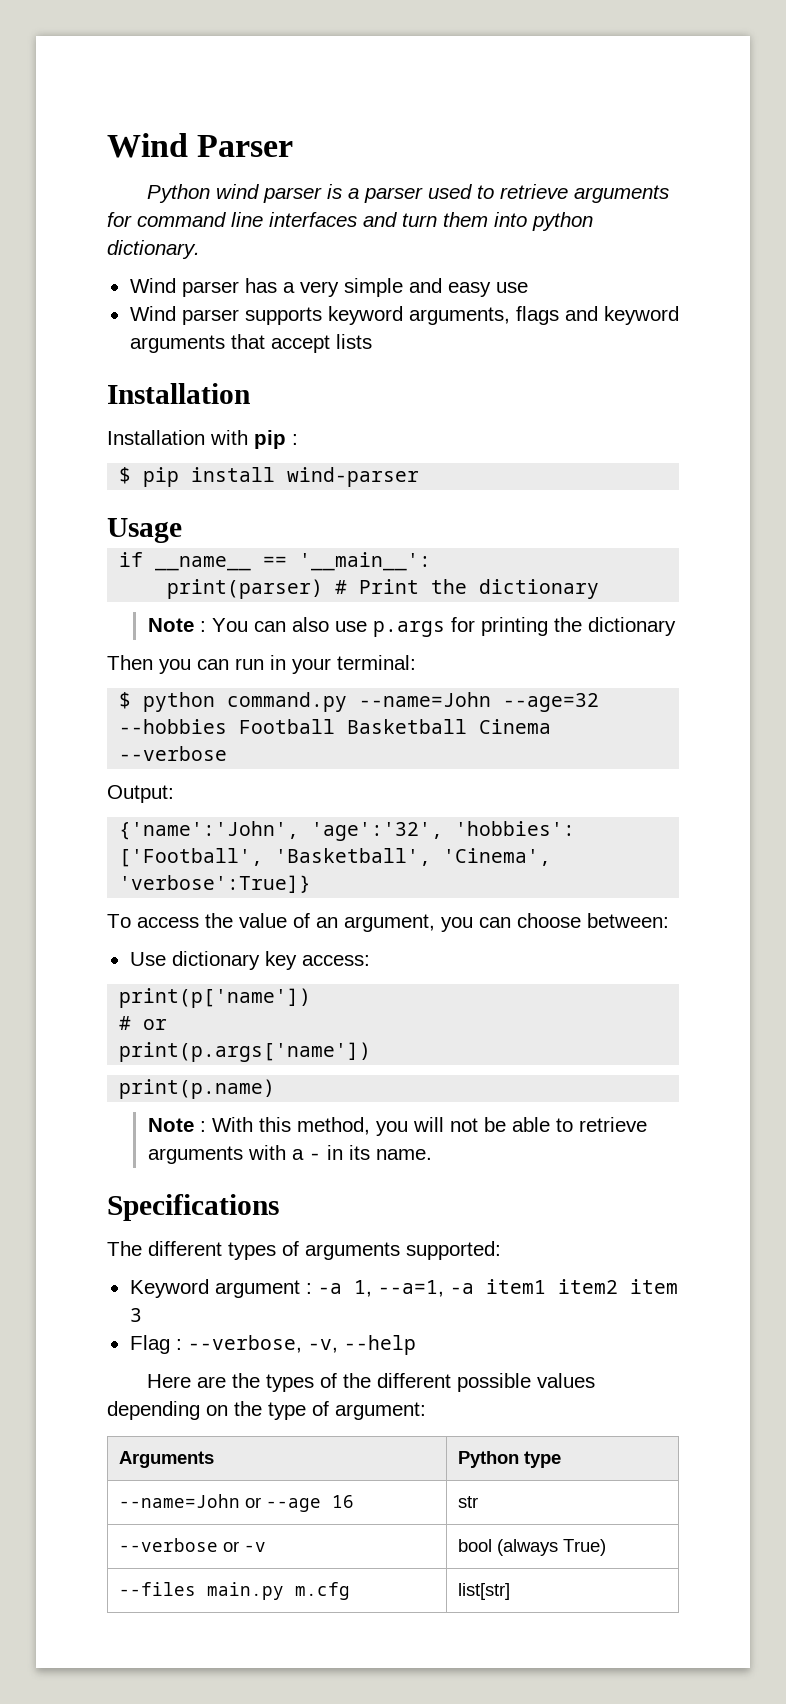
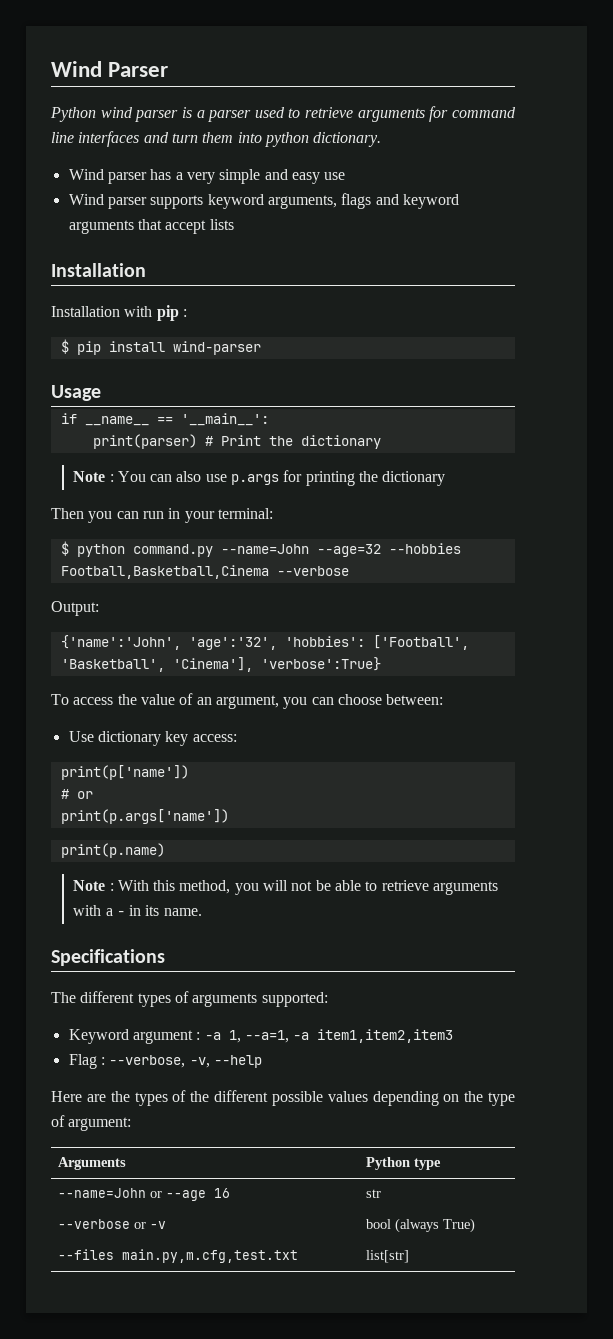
[239,719,552,734] Football Basketball Cinema -> [60,565,269,579] Football,Basketball,Cinema
[443,848,552,866] [119,875,312,893] 'Cinema', 'verbose':True]} -> [172,657,381,672] 'Cinema'], 'verbose':True}
[485,1279,678,1294] [129,1308,142,1322] item1 item2 item 3 -> [317,1029,454,1043] item1,item2,item3
[207,1582,351,1600] main.py m.cfg -> [122,1249,299,1263] main.py,m.cfg,test.txt

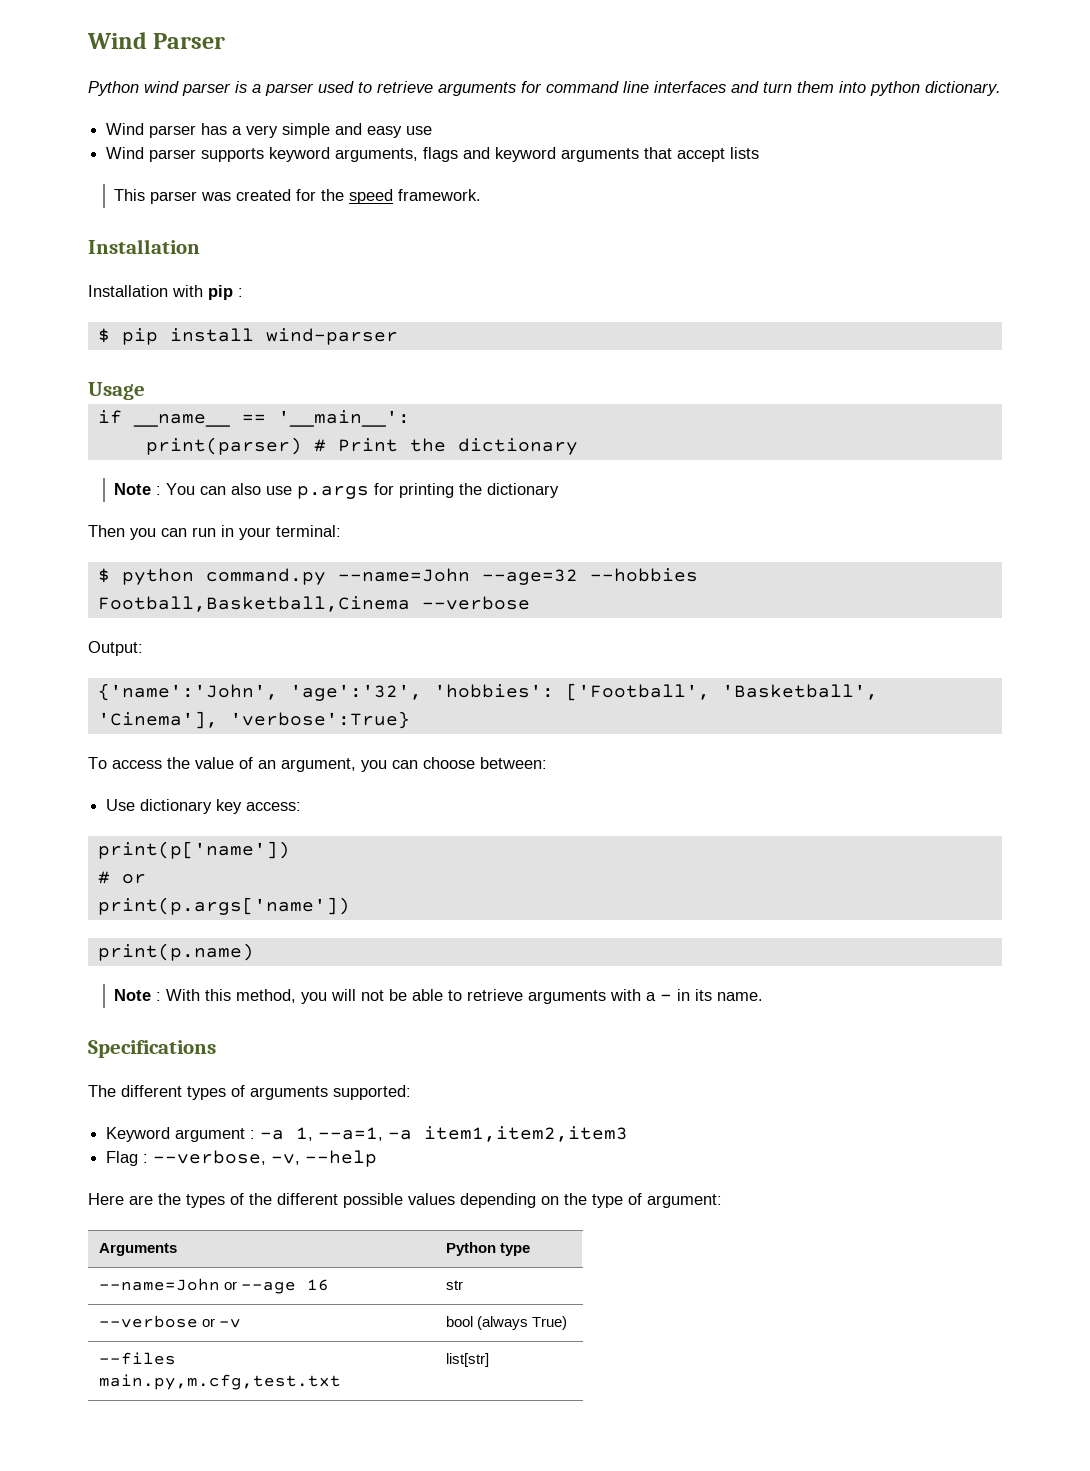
(234, 224) none -> [114,189,482,204] // This parser was created for the speed framework.

